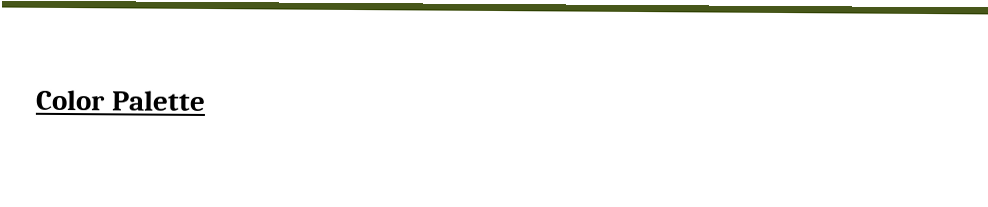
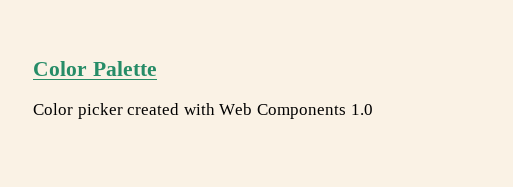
(206, 100) none -> [33,103,373,119] // Color picker created with Web Components 1.0

